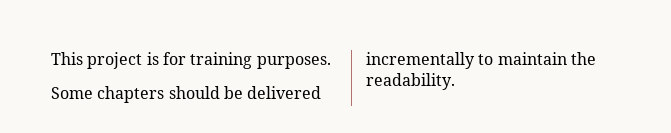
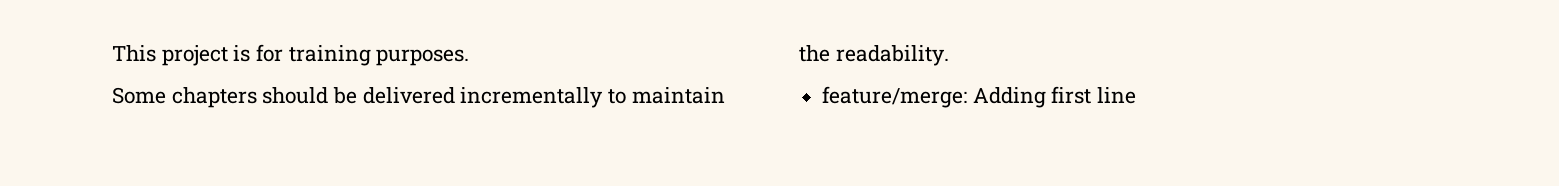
(455, 81) none -> [822,86,1137,108] // feature/merge: Adding first line

